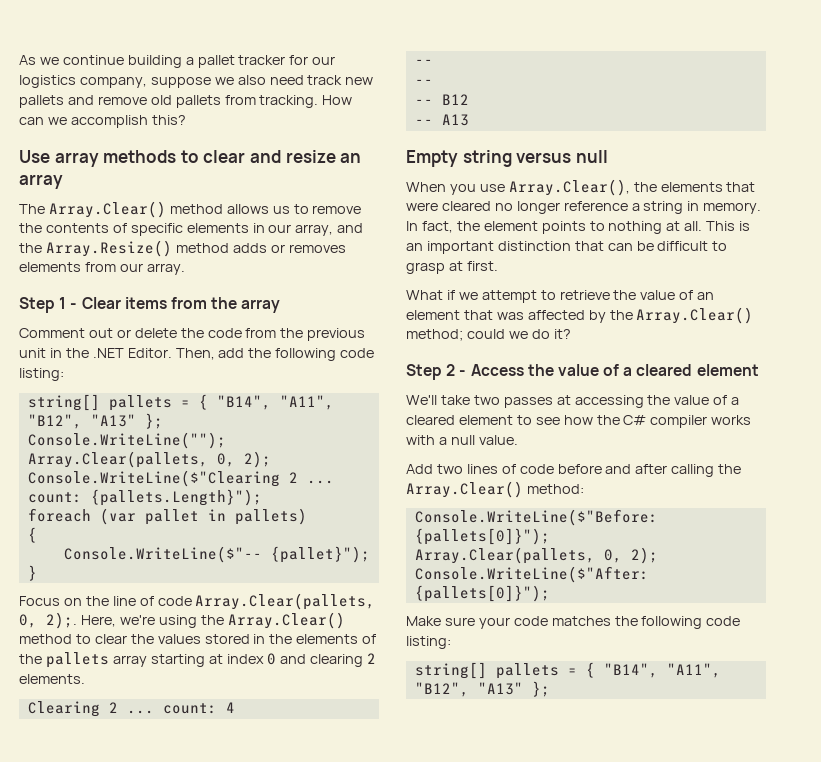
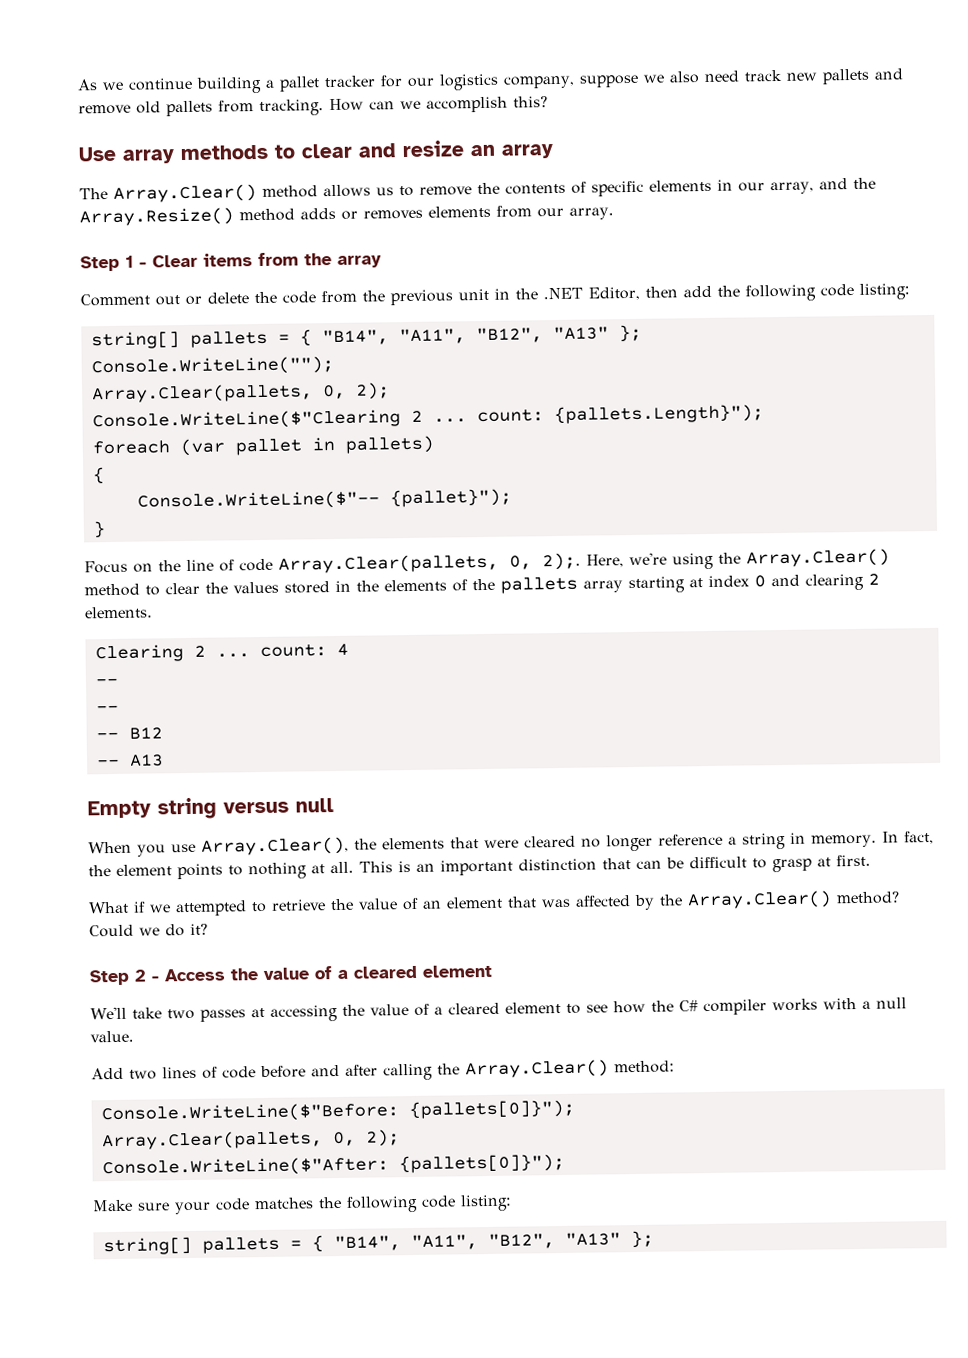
[127,348,215,360] Editor. Then, -> [588,286,678,301] Editor, then
[481,290,537,303] attempt -> [175,900,247,917] attempted
[406,329,505,341] method; could -> [836,891,900,905] [89,924,134,938] method? Could

